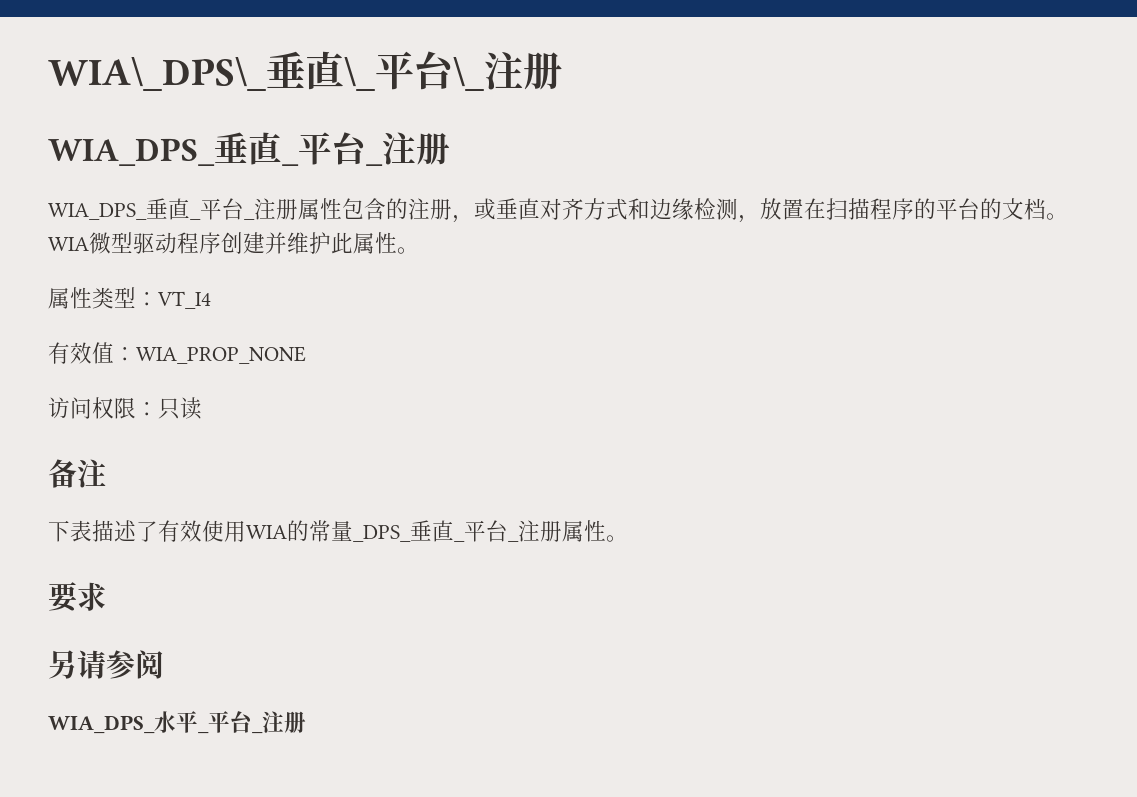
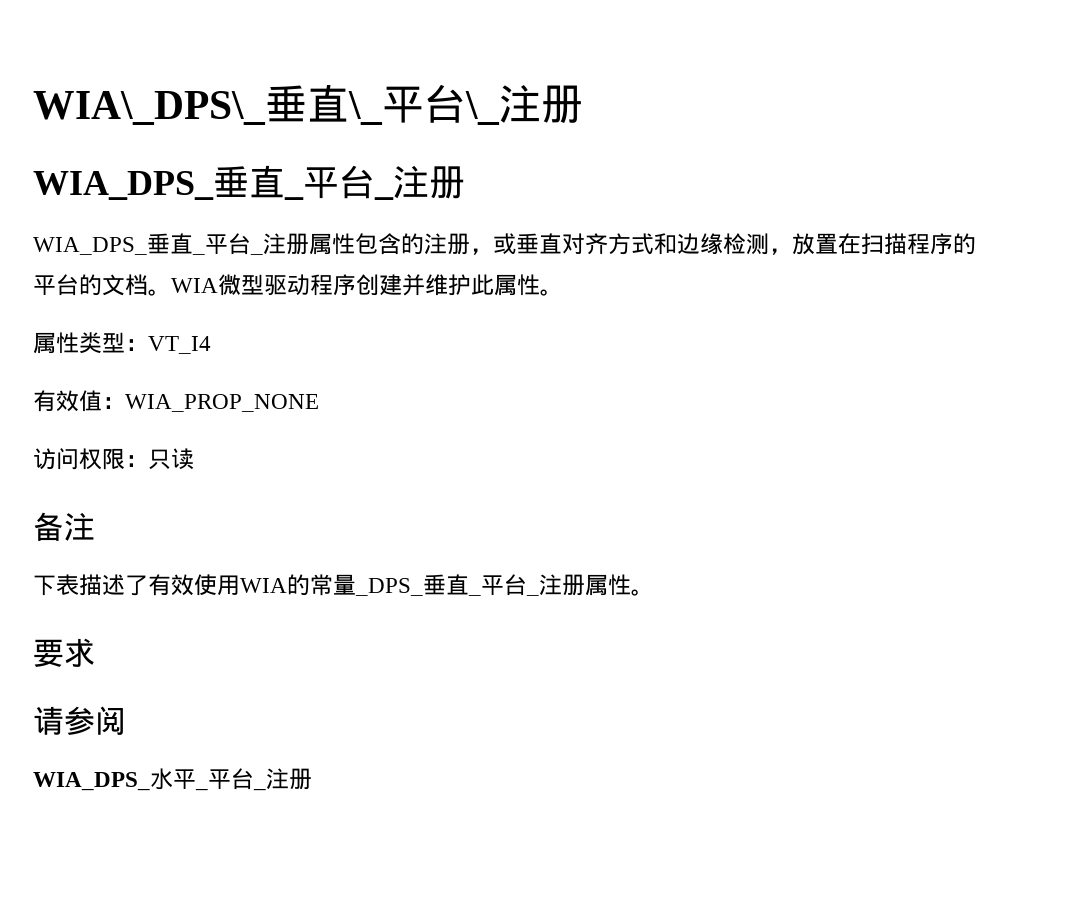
[48,650,77,679] 另 -> (95, 652) none

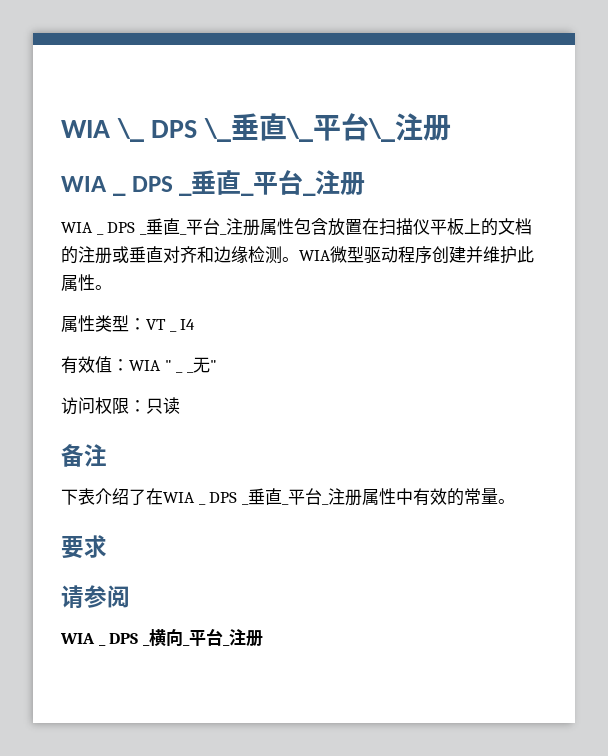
[33,91,266,125] WIA\_DPS\_ -> [61,118,231,142] WIA \_ DPS \_
[33,171,214,200] WIA_DPS_ -> [61,176,107,192] [112,192,126,196] [131,176,173,192] [179,192,193,196] WIA _ DPS _
[33,237,147,255] WIA_DPS_ -> [61,222,93,233] [96,233,104,235] [107,222,136,233] [139,233,147,235] WIA _ DPS _
[401,233,493,255] 的注册， -> [327,218,532,236] [61,246,112,264] 放置在扫描仪平板上的文档的注册
[608,233,654,255] 方式 -> (197, 254) none
[769,233,976,255] [33,274,148,296] ，放置在扫描程序的平台的文档 -> (282, 255) none
[148,336,211,354] VT_I4 -> [146,319,166,330] [169,330,177,332] [180,319,196,330] VT _ I4
[125,394,319,412] WIA_PROP_NONE -> [129,360,172,371] [176,357,217,373] WIA " _ _无"
[79,574,631,596] 描述了有效使用WIA的常量_DPS_垂直_平台_注册属性 -> [95,488,195,505] [198,503,206,505] [209,492,238,503] [241,488,498,506] 介绍了在WIA _ DPS _垂直_平台_注册属性中有效的常量
[33,768,196,791] WIA_DPS_水平 -> [60,633,95,644] [98,644,106,646] [109,633,139,644] [142,629,183,646] WIA _ DPS _横向

